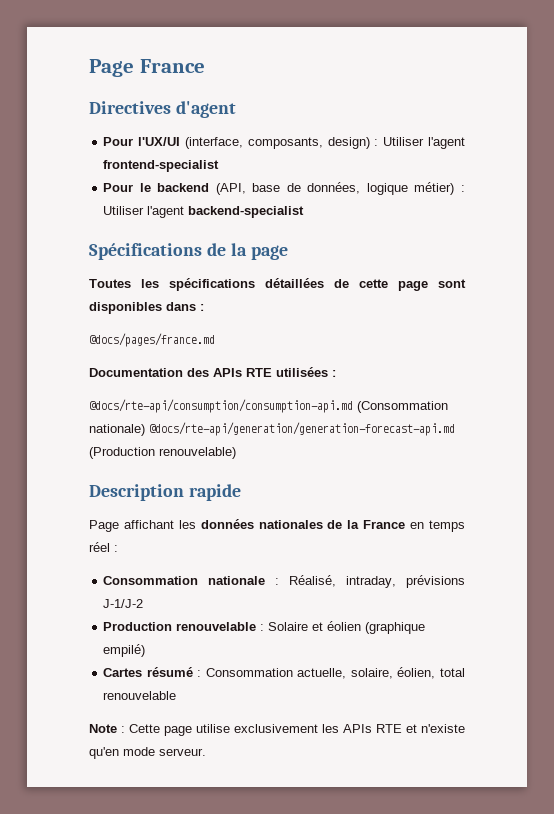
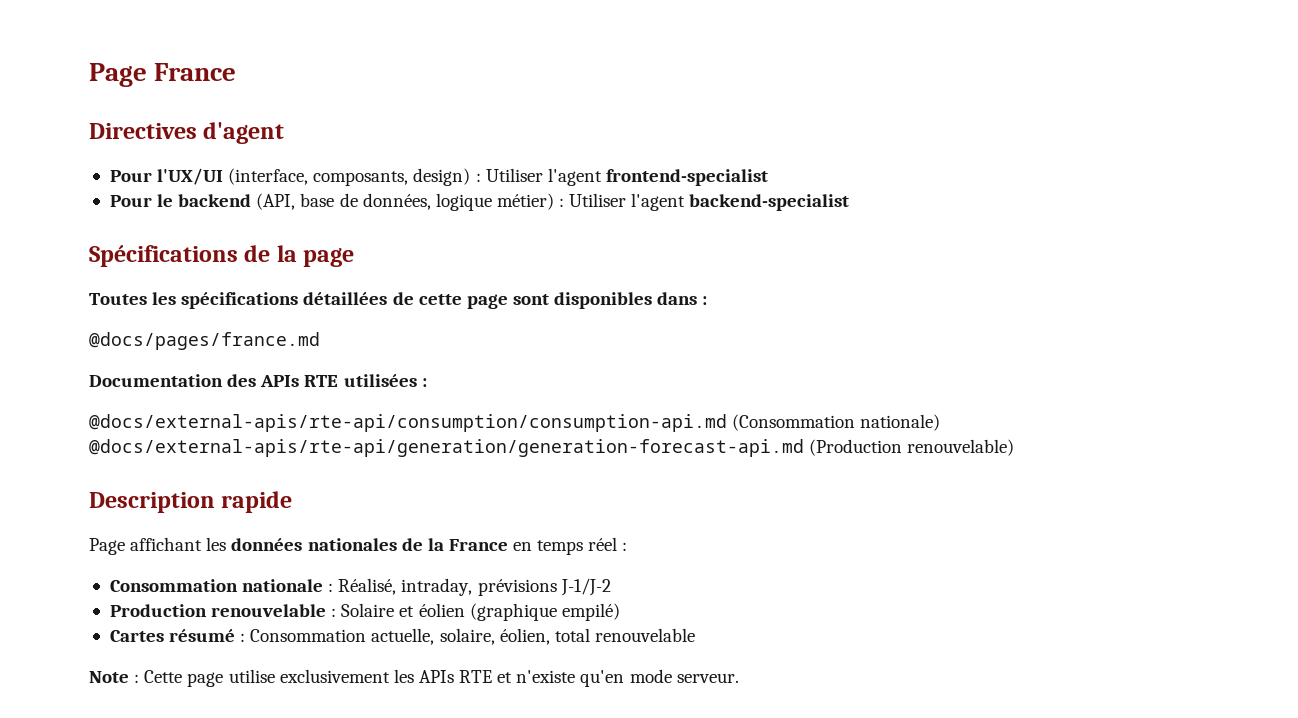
[89,399,353,413] @docs/rte-api/consumption/consumption-api.md -> [89,414,727,432] @docs/external-apis/rte-api/consumption/consumption-api.md
[149,422,455,436] @docs/rte-api/generation/generation-forecast-api.md -> [89,439,804,457] @docs/external-apis/rte-api/generation/generation-forecast-api.md

